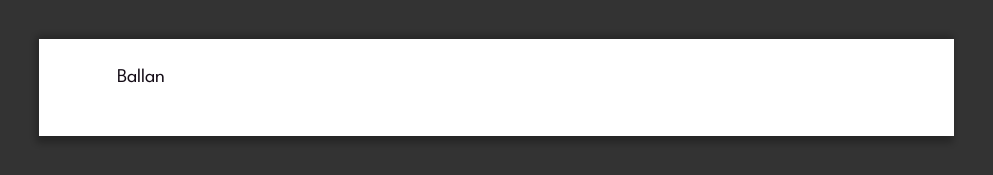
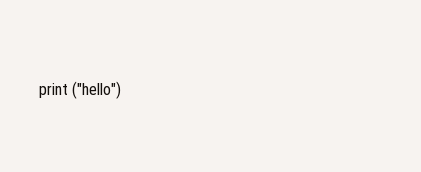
[117,68,165,83] Ballan -> [39,81,122,99] print ("hello")

